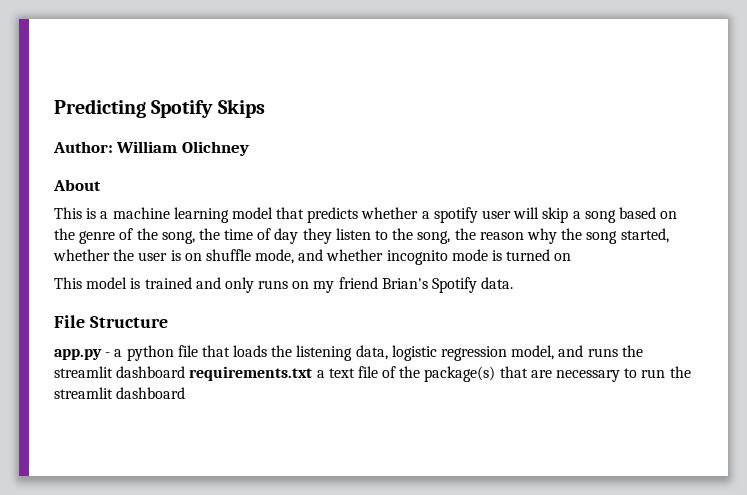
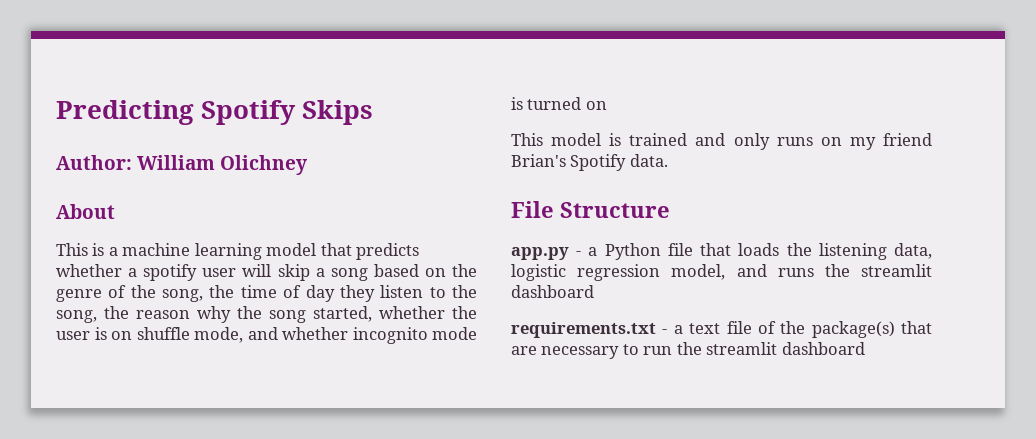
[126,345,174,361] python -> [604,243,661,260] Python
[189,366,313,381] requirements.txt -> [511,322,668,338] // requirements.txt -

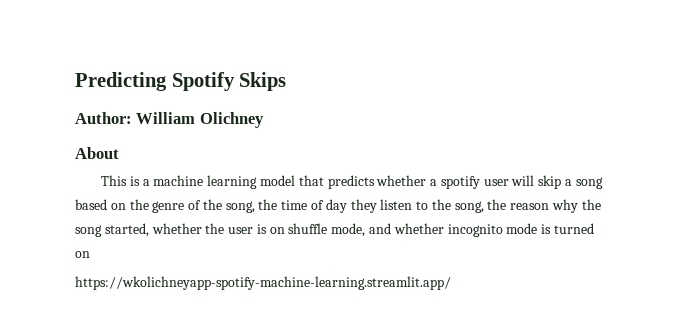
[511,133,932,150] [511,154,668,171] [511,201,670,218] [511,243,932,260] [511,264,932,281] [511,285,594,298] [511,321,932,338] [511,342,865,359] This model is trained and only runs on my friend Brian's Spotify data. // File Structure // app.py - a Python file that loads the listening data, logistic regression model, and runs the streamlit dashboard // requirements.txt - a text file of the package(s) that are necessary to run the streamlit dashboard -> [75,276,451,290] https://wkolichneyapp-spotify-machine-learning.streamlit.app/

